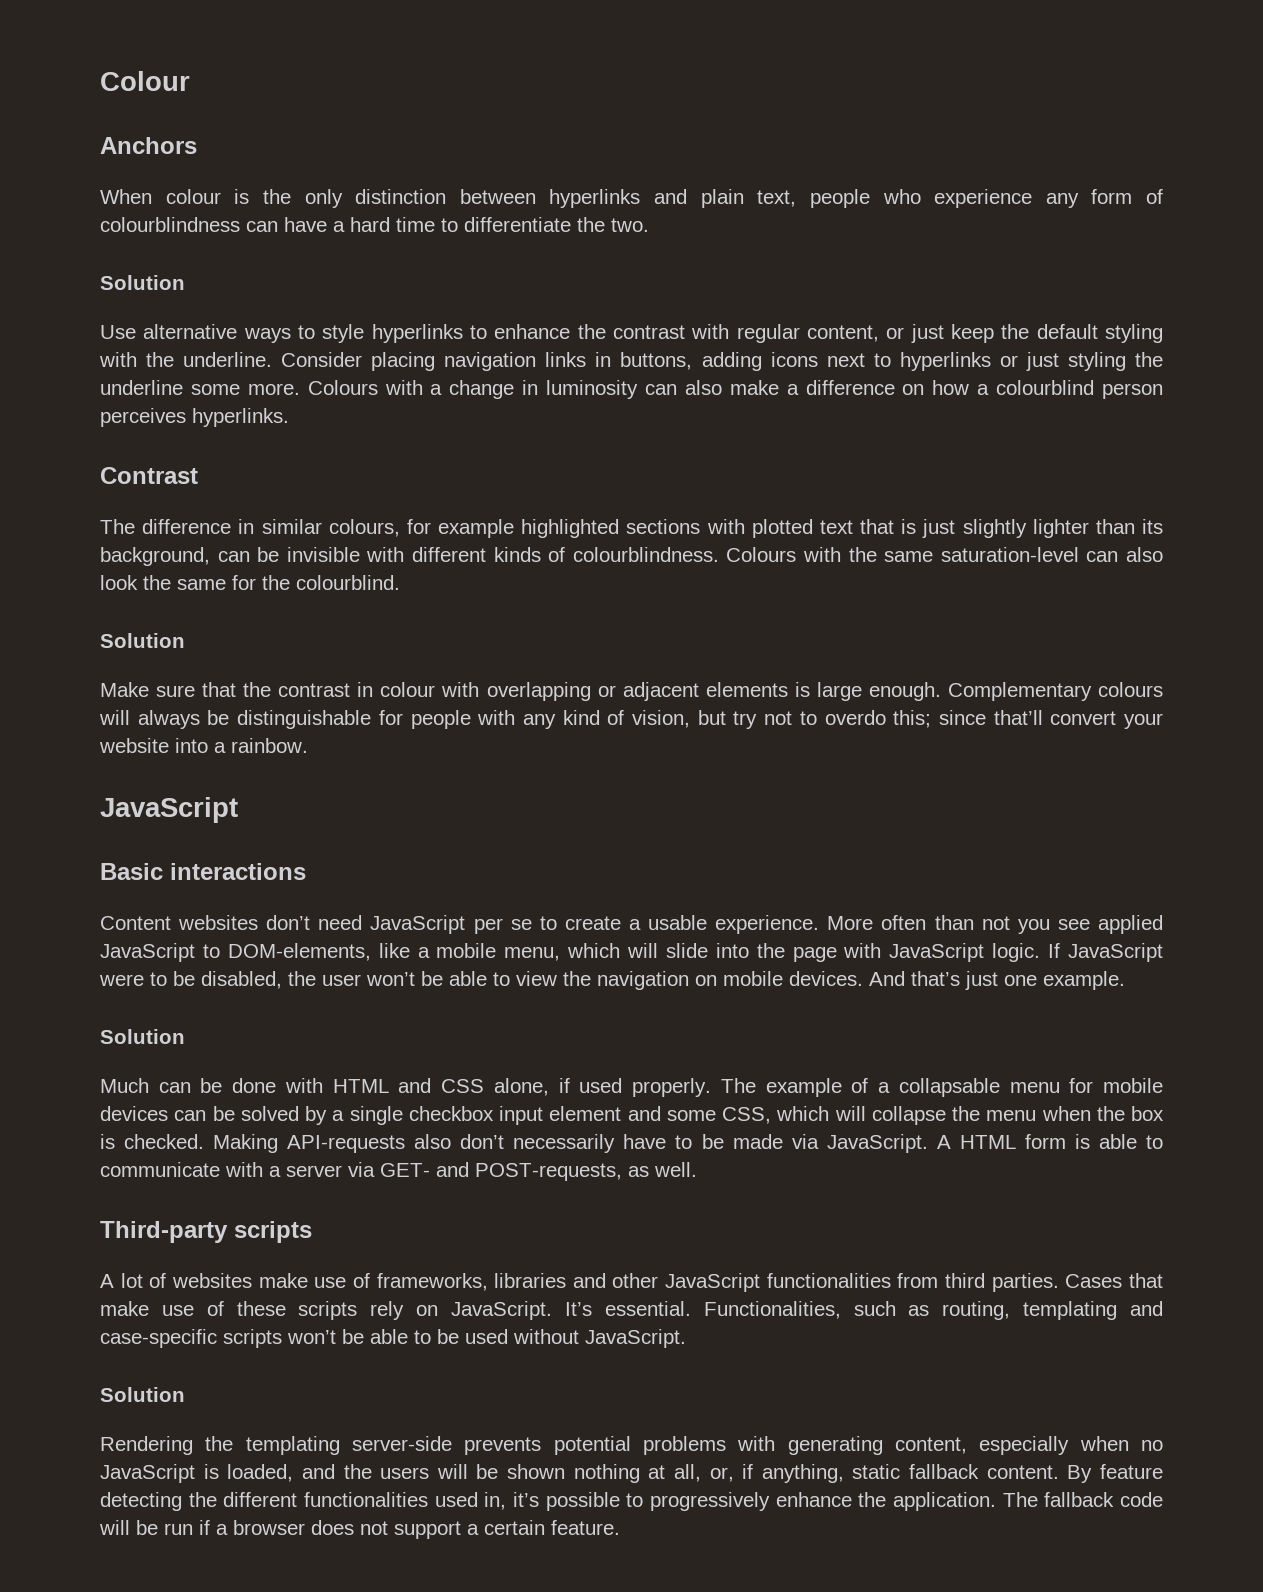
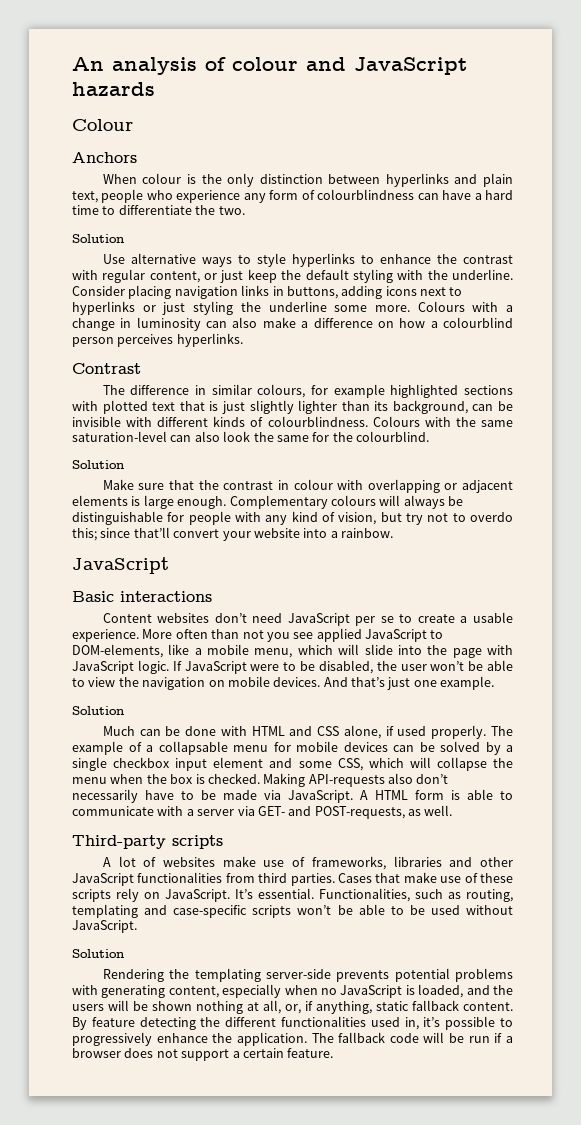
(100, 81) none -> [72,57,467,75] [72,82,155,96] An analysis of colour and JavaScript hazards //

